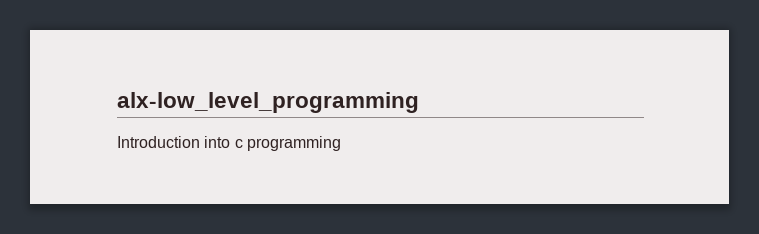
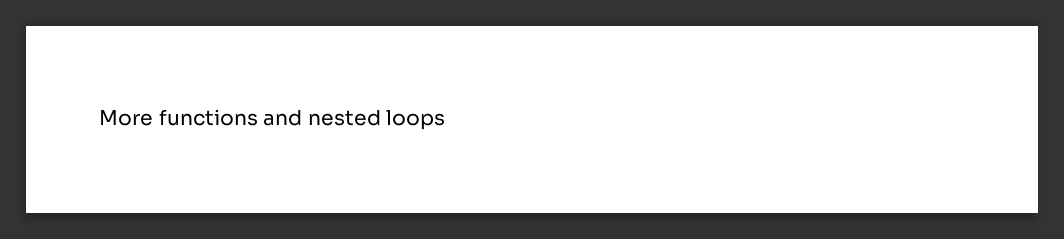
[117,92,419,113] [117,136,341,151] alx-low_level_programming // Introduction into c programming -> [99,109,446,130] More functions and nested loops

